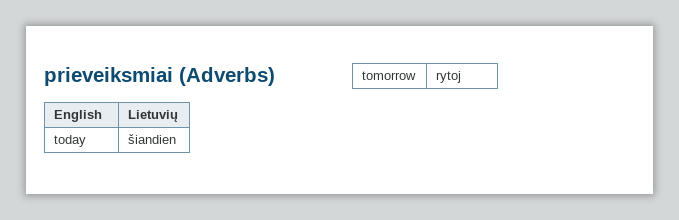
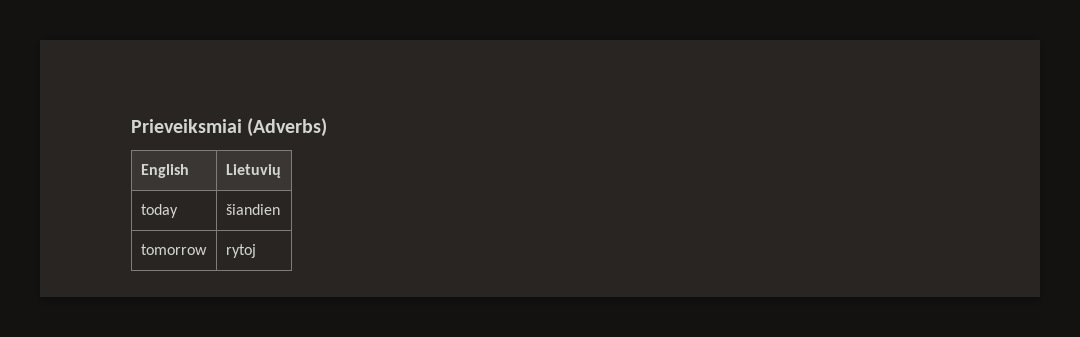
[44,67,173,86] prieveiksmiai -> [131,119,242,133] Prieveiksmiai

